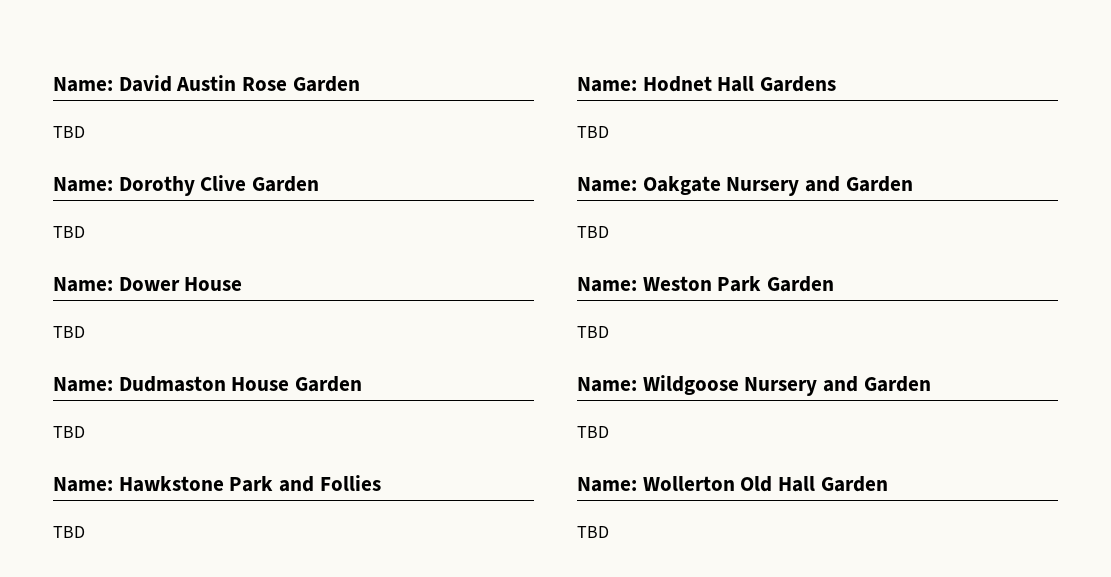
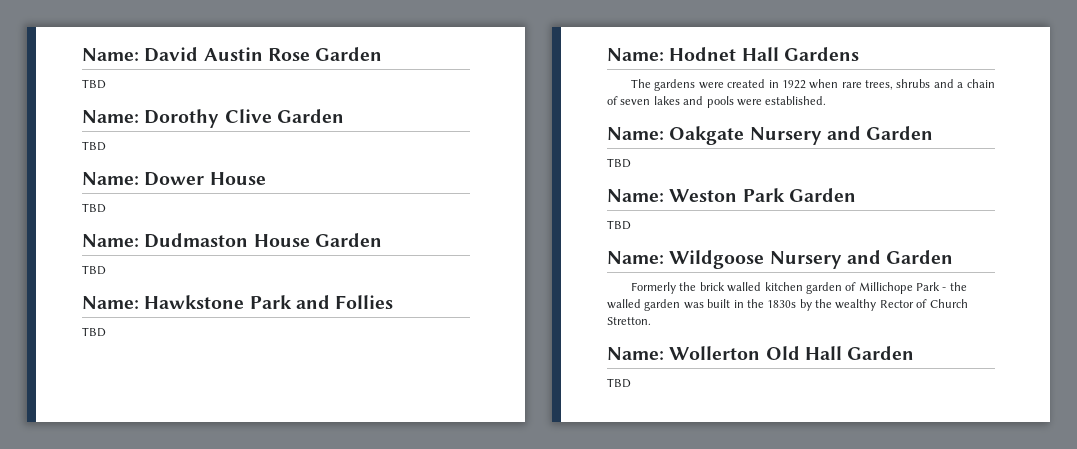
[577,126,609,138] TBD -> [631,79,995,91] [607,96,827,108] The gardens were created in 1922 when rare trees, shrubs and a chain of seven lakes and pools were established.
[577,426,609,438] TBD -> [631,282,967,294] [607,299,968,311] [607,317,651,325] Formerly the brick walled kitchen garden of Millichope Park - the walled garden was built in the 1830s by the wealthy Rector of Church Stretton.

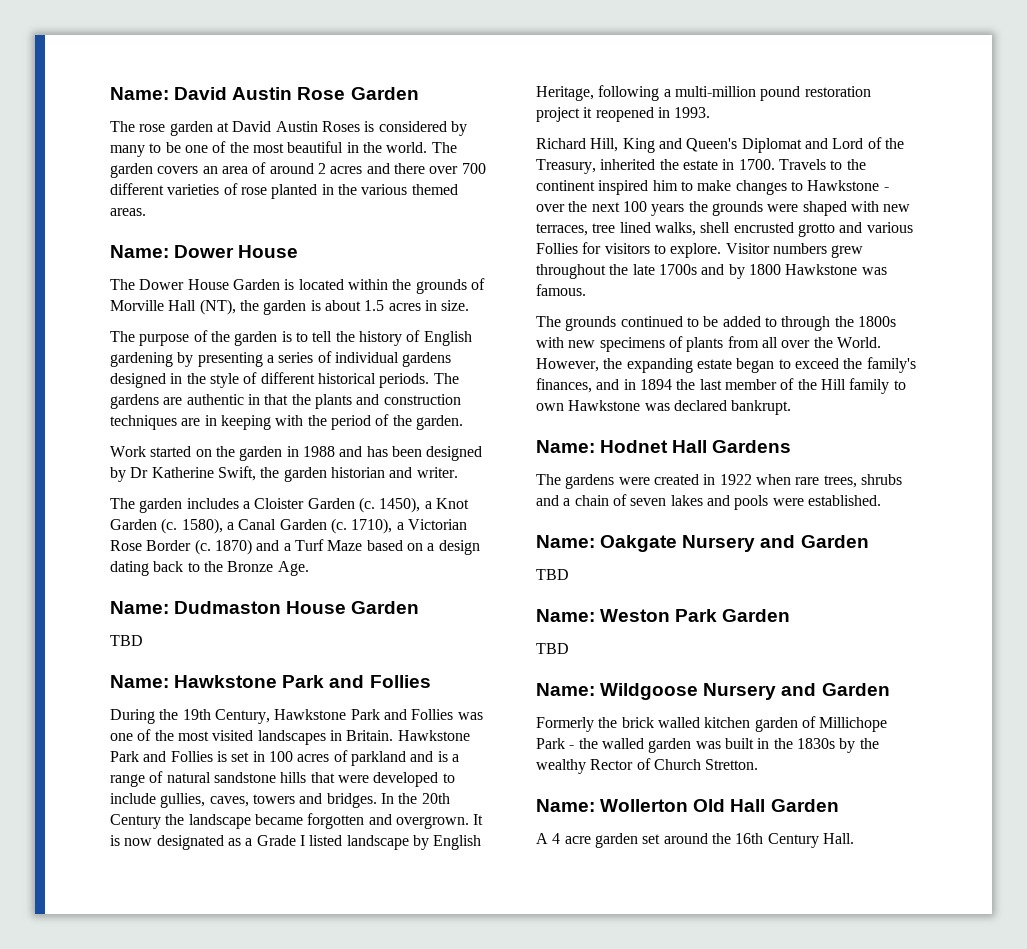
[82,79,106,89] [82,109,344,128] [82,141,106,151] [82,172,266,186] [82,203,106,213] TBD // Name: Dorothy Clive Garden // TBD // Name: Dower House // TBD -> [110,121,467,136] [110,141,457,157] [110,162,486,178] [110,183,458,199] [110,208,146,216] [110,245,299,258] [110,278,485,294] [110,299,470,315] [110,330,472,346] [110,351,452,367] [110,372,459,388] [110,394,461,409] [110,414,463,430] [110,446,483,461] [110,466,458,482] [110,497,469,513] [110,518,467,534] [110,539,480,555] [110,561,309,576] The rose garden at David Austin Roses is considered by many to be one of the most beautiful in the world. The garden covers an area of around 2 acres and there over 700 different varieties of rose planted in the various themed areas. // Name: Dower House // The Dower House Garden is located within the grounds of Morville Hall (NT), the garden is about 1.5 acres in size. // The purpose of the garden is to tell the history of English gardening by presenting a series of individual gardens designed in the style of different historical periods. The gardens are authentic in that the plants and construction techniques are in keeping with the period of the garden. // Work started on the garden in 1988 and has been designed by Dr Katherine Swift, the garden historian and writer. // The garden includes a Cloister Garden (c. 1450), a Knot Garden (c. 1580), a Canal Garden (c. 1710), a Victorian Rose Border (c. 1870) and a Turf Maze based on a design dating back to the Bronze Age.
[82,327,106,337] TBD -> [110,709,483,724] [110,729,470,745] [110,750,459,766] [110,771,455,787] [110,793,450,808] [110,813,484,829] [110,835,482,850] [536,85,871,101] [536,107,711,122] [536,137,904,153] [536,159,866,174] [536,180,889,195] [536,201,911,216] [536,222,913,237] [536,242,864,258] [536,264,887,279] [536,284,586,296] [536,316,896,331] [536,336,881,352] [536,357,916,373] [536,378,906,394] [536,400,792,415] During the 19th Century, Hawkstone Park and Follies was one of the most visited landscapes in Britain. Hawkstone Park and Follies is set in 100 acres of parkland and is a range of natural sandstone hills that were developed to include gullies, caves, towers and bridges. In the 20th Century the landscape became forgotten and overgrown. It is now designated as a Grade I listed landscape by English Heritage, following a multi-million pound restoration project it reopened in 1993. // Richard Hill, King and Queen's Diplomat and Lord of the Treasury, inherited the estate in 1700. Travels to the continent inspired him to make changes to Hawkstone - over the next 100 years the grounds were shaped with new terraces, tree lined walks, shell encrusted grotto and various Follies for visitors to explore. Visitor numbers grew throughout the late 1700s and by 1800 Hawkstone was famous. // The grounds continued to be added to through the 1800s with new specimens of plants from all over the World. However, the expanding estate began to exceed the family's finances, and in 1894 the last member of the Hill family to own Hawkstone was declared bankrupt.
[607,378,631,388] TBD -> [536,833,854,848] A 4 acre garden set around the 16th Century Hall.

